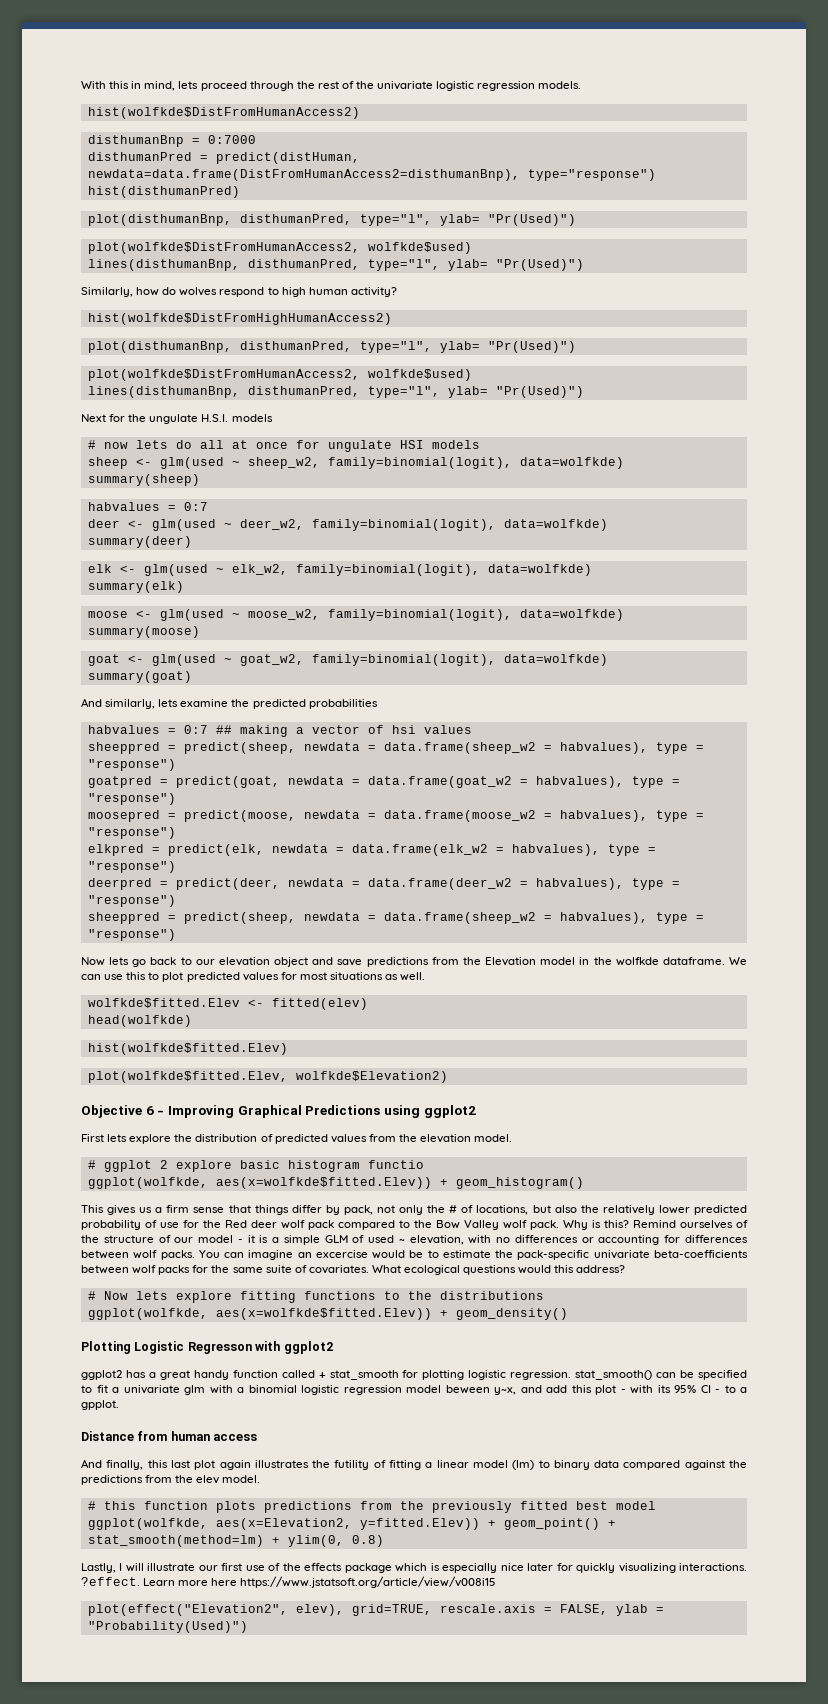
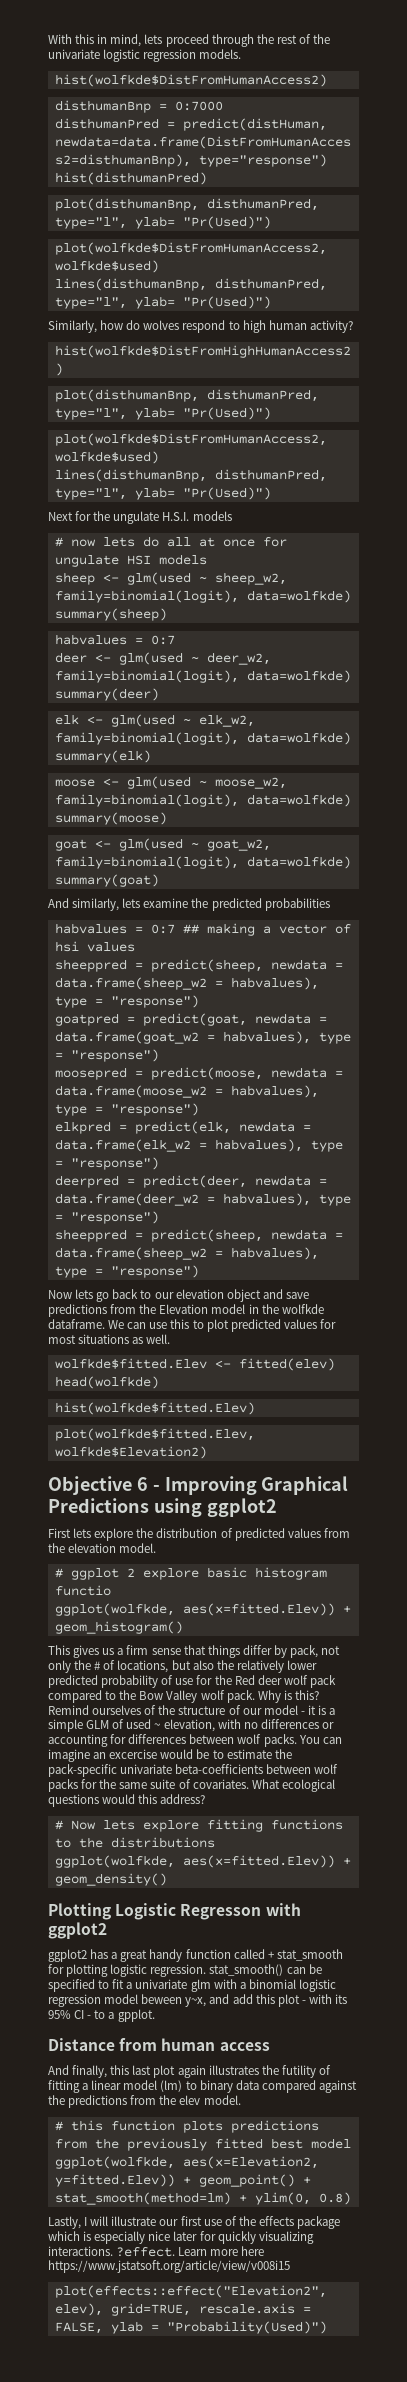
[215,1177,432,1189] aes(x=wolfkde$fitted.Elev)) -> [182,1603,335,1616] aes(x=fitted.Elev))
[215,1308,432,1320] aes(x=wolfkde$fitted.Elev)) -> [182,1855,335,1868] aes(x=fitted.Elev))
[87,1604,288,1616] plot(effect("Elevation2", -> [54,2285,327,2298] plot(effects::effect("Elevation2",

